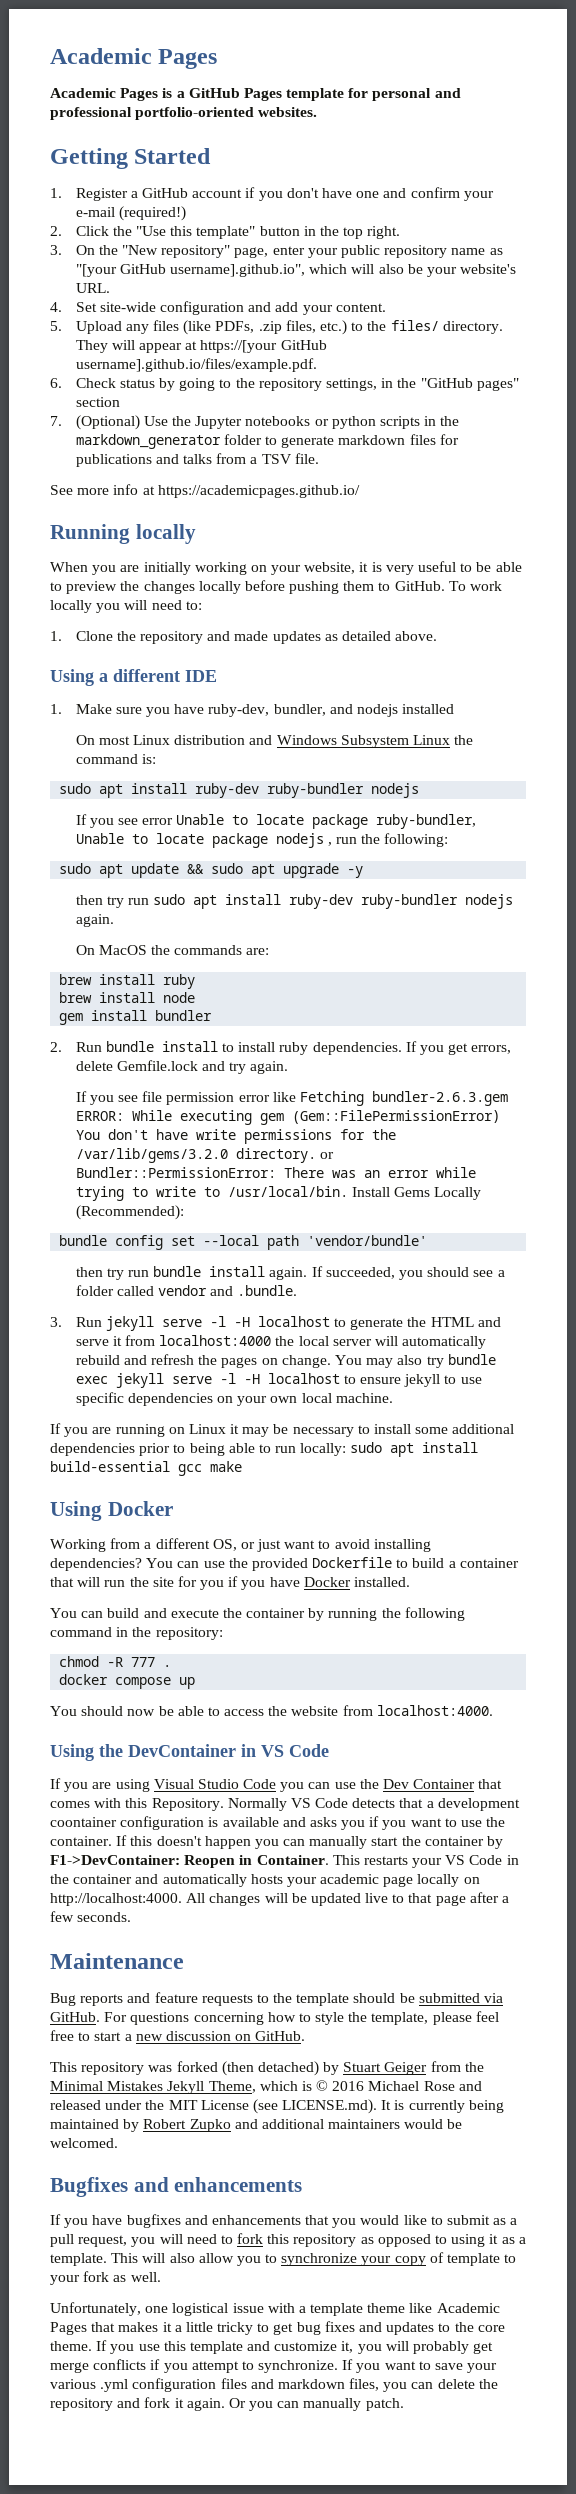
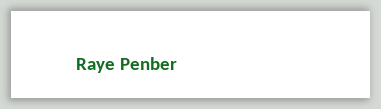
[50,48,218,69] [50,88,461,101] [50,107,318,120] [50,148,212,169] [50,187,494,201] [75,206,186,221] [50,226,401,239] [50,245,503,258] [75,264,517,277] [75,283,110,293] [50,301,386,315] [50,320,503,335] [75,340,327,353] [75,358,317,372] [50,378,519,391] [75,397,120,407] [50,415,460,430] [75,434,459,449] [75,453,319,467] [50,484,360,498] [50,524,196,544] [50,561,522,575] [50,580,503,594] [50,600,202,613] [50,631,438,644] [50,669,217,686] [50,704,455,717] [75,735,474,748] [75,754,156,764] [59,783,420,798] [75,814,477,829] [75,833,449,848] [59,863,364,878] [75,894,514,909] [75,914,114,927] [75,945,270,955] [59,974,196,989] [59,992,196,1003] [59,1010,213,1025] [50,1041,512,1055] [75,1060,289,1074] [75,1091,509,1106] [75,1110,500,1125] [75,1129,396,1144] [75,1148,334,1163] [75,1167,476,1178] [75,1186,482,1201] [75,1205,184,1220] [59,1235,428,1250] [75,1266,505,1280] [75,1285,298,1296] [50,1316,501,1331] [75,1335,487,1349] [75,1354,496,1368] [75,1373,482,1388] [75,1392,393,1406] [50,1423,515,1437] [50,1442,479,1457] [50,1461,242,1476] [50,1501,173,1521] [50,1538,431,1552] [50,1557,519,1571] [50,1576,411,1590] [50,1607,465,1621] [50,1627,223,1640] [59,1656,172,1667] [59,1674,196,1689] [50,1705,493,1716] [50,1744,329,1761] [50,1778,503,1792] [50,1798,520,1811] [50,1816,506,1830] [50,1835,504,1849] [50,1855,519,1868] [50,1874,480,1887] [50,1892,510,1906] [50,1911,132,1922] [50,1953,184,1969] [50,1992,504,2006] [50,2011,499,2025] [50,2030,306,2041] [50,2061,484,2076] [50,2080,482,2094] [50,2099,504,2114] [50,2119,463,2132] [50,2138,118,2148] [50,2177,303,2197] [50,2214,518,2228] [50,2233,526,2247] [50,2252,517,2266] [50,2271,161,2285] [50,2302,500,2316] [50,2321,505,2335] [50,2340,494,2354] [50,2359,498,2373] [50,2378,498,2392] [50,2397,404,2411] Academic Pages // Academic Pages is a GitHub Pages template for personal and professional portfolio-oriented websites. // Getting Started // 1. Register a GitHub account if you don't have one and confirm your e-mail (required!) // 2. Click the "Use this template" button in the top right. // 3. On the "New repository" page, enter your public repository name as "[your GitHub username].github.io", which will also be your website's URL. // 4. Set site-wide configuration and add your content. // 5. Upload any files (like PDFs, .zip files, etc.) to the files/ directory. They will appear at https://[your GitHub username].github.io/files/example.pdf. // 6. Check status by going to the repository settings, in the "GitHub pages" section // 7. (Optional) Use the Jupyter notebooks or python scripts in the markdown_generator folder to generate markdown files for publications and talks from a TSV file. // See more info at https://academicpages.github.io/ // Running locally // When you are initially working on your website, it is very useful to be able to preview the changes locally before pushing them to GitHub. To work locally you will need to: // 1. Clone the repository and made updates as detailed above. // Using a different IDE // 1. Make sure you have ruby-dev, bundler, and nodejs installed // On most Linux distribution and Windows Subsystem Linux the command is: // sudo apt install ruby-dev ruby-bundler nodejs // If you see error Unable to locate package ruby-bundler, Unable to locate package nodejs , run the following: // sudo apt update && sudo apt upgrade -y // then try run sudo apt install ruby-dev ruby-bundler nodejs again. // On MacOS the commands are: // brew install ruby // brew install node // gem install bundler // 2. Run bundle install to install ruby dependencies. If you get errors, delete Gemfile.lock and try again. // If you see file permission error like Fetching bundler-2.6.3.gem ERROR: While executing gem (Gem::FilePermissionError) You don't have write permissions for the /var/lib/gems/3.2.0 directory. or Bundler::PermissionError: There was an error while trying to write to /usr/local/bin. Install Gems Locally (Recommended): // bundle config set --local path 'vendor/bundle' // then try run bundle install again. If succeeded, you should see a folder called vendor and .bundle. // 3. Run jekyll serve -l -H localhost to generate the HTML and serve it from localhost:4000 the local server will automatically rebuild and refresh the pages on change. You may also try bundle exec jekyll serve -l -H localhost to ensure jekyll to use specific dependencies on your own local machine. // If you are running on Linux it may be necessary to install some additional dependencies prior to being able to run locally: sudo apt install build-essential gcc make // Using Docker // Working from a different OS, or just want to avoid installing dependencies? You can use the provided Dockerfile to build a container that will run the site for you if you have Docker installed. // You can build and execute the container by running the following command in the repository: // chmod -R 777 . // docker compose up // You should now be able to access the website from localhost:4000. // Using the DevContainer in VS Code // If you are using Visual Studio Code you can use the Dev Container that comes with this Repository. Normally VS Code detects that a development coontainer configuration is available and asks you if you want to use the container. If this doesn't happen you can manually start the container by F1->DevContainer: Reopen in Container. This restarts your VS Code in the container and automatically hosts your academic page locally on http://localhost:4000. All changes will be updated live to that page after a few seconds. // Maintenance // Bug reports and feature requests to the template should be submitted via GitHub. For questions concerning how to style the template, please feel free to start a new discussion on GitHub. // This repository was forked (then detached) by Stuart Geiger from the Minimal Mistakes Jekyll Theme, which is © 2016 Michael Rose and released under the MIT License (see LICENSE.md). It is currently being maintained by Robert Zupko and additional maintainers would be welcomed. // Bugfixes and enhancements // If you have bugfixes and enhancements that you would like to submit as a pull request, you will need to fork this repository as opposed to using it as a template. This will also allow you to synchronize your copy of template to your fork as well. // Unfortunately, one logistical issue with a template theme like Academic Pages that makes it a little tricky to get bug fixes and updates to the core theme. If you use this template and customize it, you will probably get merge conflicts if you attempt to synchronize. If you want to save your various .yml configuration files and markdown files, you can delete the repository and fork it again. Or you can manually patch. -> [76,57,177,73] Raye Penber

